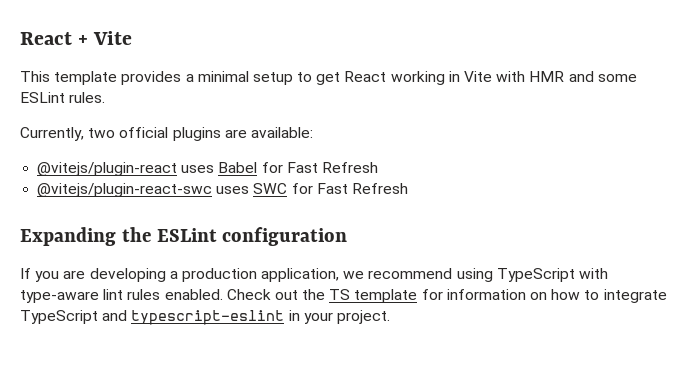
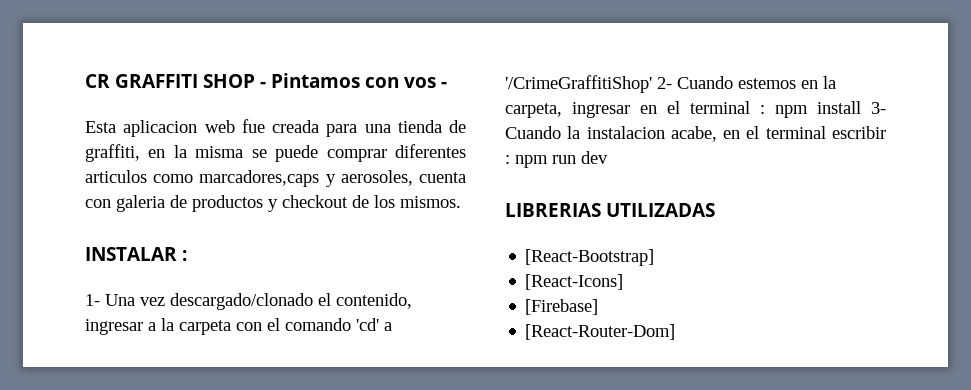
[20,31,133,45] [20,71,637,85] [20,92,106,103] [20,127,313,141] [37,162,378,176] [37,183,408,197] [20,227,348,246] [20,268,609,282] [20,289,667,303] [20,310,390,325] React + Vite // This template provides a minimal setup to get React working in Vite with HMR and some ESLint rules. // Currently, two official plugins are available: // @vitejs/plugin-react uses Babel for Fast Refresh // @vitejs/plugin-react-swc uses SWC for Fast Refresh // Expanding the ESLint configuration // If you are developing a production application, we recommend using TypeScript with type-aware lint rules enabled. Check out the TS template for information on how to integrate TypeScript and typescript-eslint in your project. -> [85,73,447,88] [85,119,466,137] [85,144,466,162] [85,170,466,187] [85,195,461,212] [85,247,187,261] [85,293,412,310] [85,318,392,335] [505,75,836,93] [505,101,886,118] [505,126,886,142] [505,151,608,168] [505,203,715,217] [525,249,655,266] [525,274,624,290] [525,299,599,315] [525,324,676,340] CR GRAFFITI SHOP - Pintamos con vos - // Esta aplicacion web fue creada para una tienda de graffiti, en la misma se puede comprar diferentes articulos como marcadores,caps y aerosoles, cuenta con galeria de productos y checkout de los mismos. // INSTALAR : // 1- Una vez descargado/clonado el contenido, ingresar a la carpeta con el comando 'cd' a '/CrimeGraffitiShop' 2- Cuando estemos en la carpeta, ingresar en el terminal : npm install 3- Cuando la instalacion acabe, en el terminal escribir : npm run dev // LIBRERIAS UTILIZADAS // [React-Bootstrap] // [React-Icons] // [Firebase] // [React-Router-Dom]

